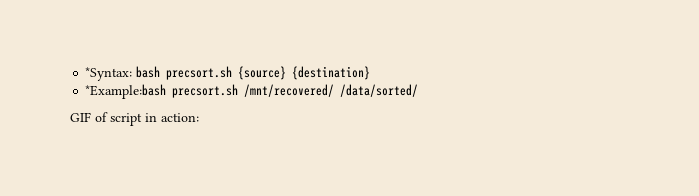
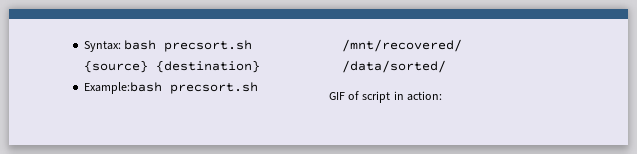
[85,67,133,81] *Syntax: -> [84,41,122,52] Syntax:
[85,84,167,99] *Example:bash -> [84,82,163,94] Example:bash

